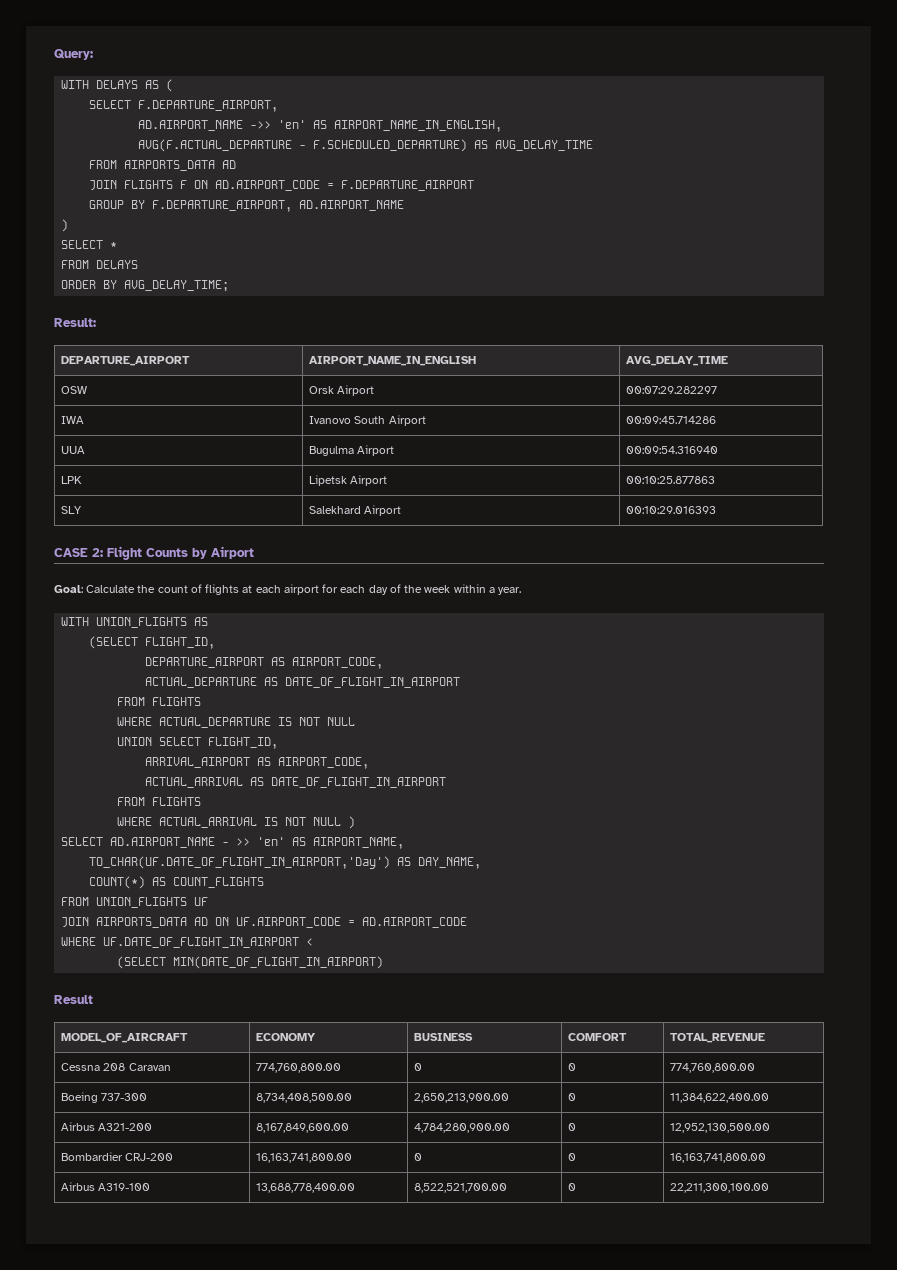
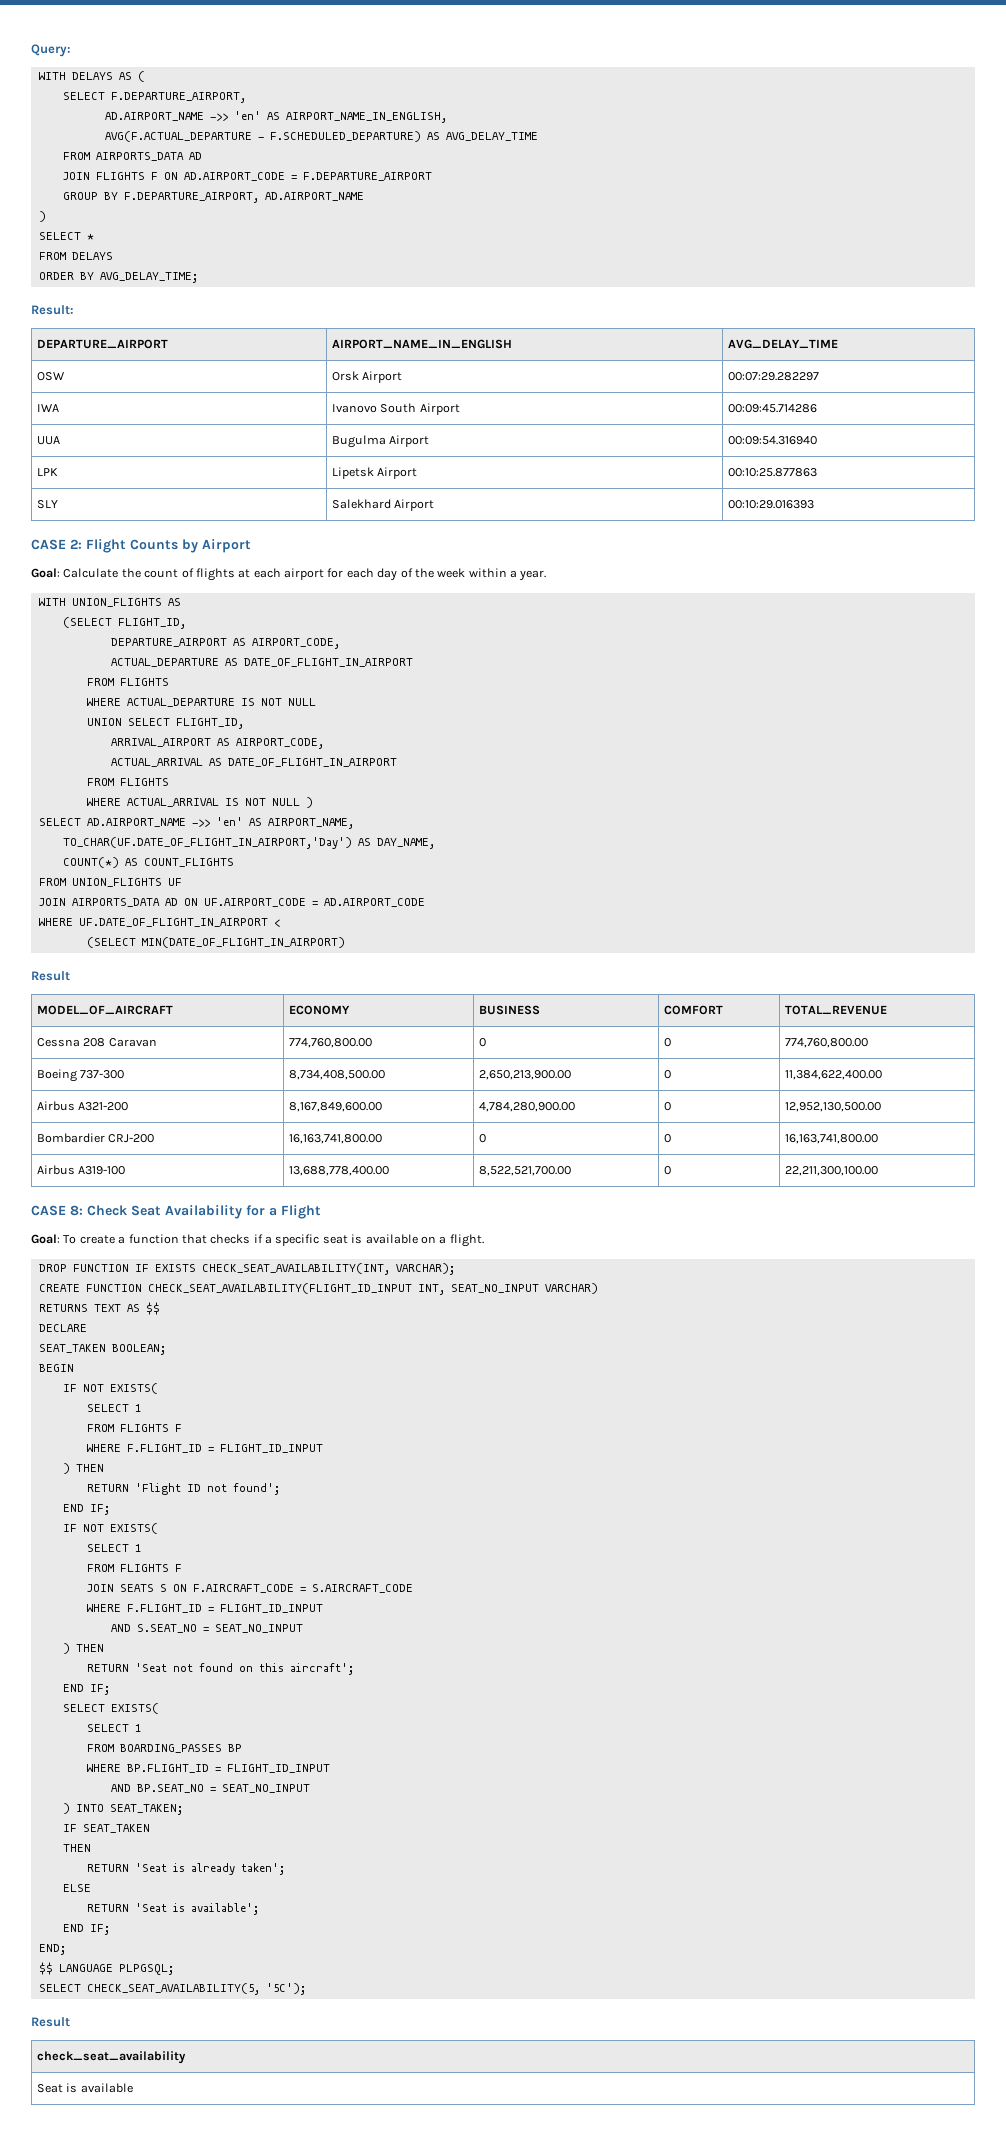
[222,838,251,846] - >> -> [191,819,210,827] ->>
(770, 1188) none -> [31,1205,321,1219] [31,1234,484,1247] [38,1263,455,1275] [38,1283,598,1295] [38,1302,160,1315] [38,1324,87,1332] [38,1344,166,1355] [38,1364,74,1372] [62,1383,158,1394] [86,1404,141,1412] [86,1424,182,1432] [86,1444,323,1453] [62,1463,104,1474] [86,1483,280,1495] [62,1504,110,1515] [62,1523,158,1534] [86,1544,141,1552] [86,1564,182,1572] [86,1584,413,1593] [86,1604,323,1613] [110,1624,303,1633] [62,1643,104,1654] [86,1663,354,1675] [62,1684,110,1695] [62,1703,159,1714] [86,1724,141,1732] [86,1744,242,1753] [86,1764,330,1773] [110,1784,310,1793] [62,1803,183,1815] [62,1824,150,1833] [62,1844,91,1852] [86,1863,285,1875] [62,1884,91,1892] [86,1903,259,1915] [62,1924,110,1935] [38,1944,66,1955] [38,1962,174,1975] [38,1983,306,1995] [31,2017,70,2027] [36,2051,186,2064] [36,2083,133,2093] // CASE 8: Check Seat Availability for a Flight // Goal: To create a function that checks if a specific seat is available on a flight. // DROP FUNCTION IF EXISTS CHECK_SEAT_AVAILABILITY(INT, VARCHAR); // CREATE FUNCTION CHECK_SEAT_AVAILABILITY(FLIGHT_ID_INPUT INT, SEAT_NO_INPUT VARCHAR) // RETURNS TEXT AS $$ // DECLARE // SEAT_TAKEN BOOLEAN; // BEGIN // IF NOT EXISTS( // SELECT 1 // FROM FLIGHTS F // WHERE F.FLIGHT_ID = FLIGHT_ID_INPUT // ) THEN // RETURN 'Flight ID not found'; // END IF; // IF NOT EXISTS( // SELECT 1 // FROM FLIGHTS F // JOIN SEATS S ON F.AIRCRAFT_CODE = S.AIRCRAFT_CODE // WHERE F.FLIGHT_ID = FLIGHT_ID_INPUT // AND S.SEAT_NO = SEAT_NO_INPUT // ) THEN // RETURN 'Seat not found on this aircraft'; // END IF; // SELECT EXISTS( // SELECT 1 // FROM BOARDING_PASSES BP // WHERE BP.FLIGHT_ID = FLIGHT_ID_INPUT // AND BP.SEAT_NO = SEAT_NO_INPUT // ) INTO SEAT_TAKEN; // IF SEAT_TAKEN // THEN // RETURN 'Seat is already taken'; // ELSE // RETURN 'Seat is available'; // END IF; // END; // $$ LANGUAGE PLPGSQL; // SELECT CHECK_SEAT_AVAILABILITY(5, '5C'); // Result // check_seat_availability // Seat is available

